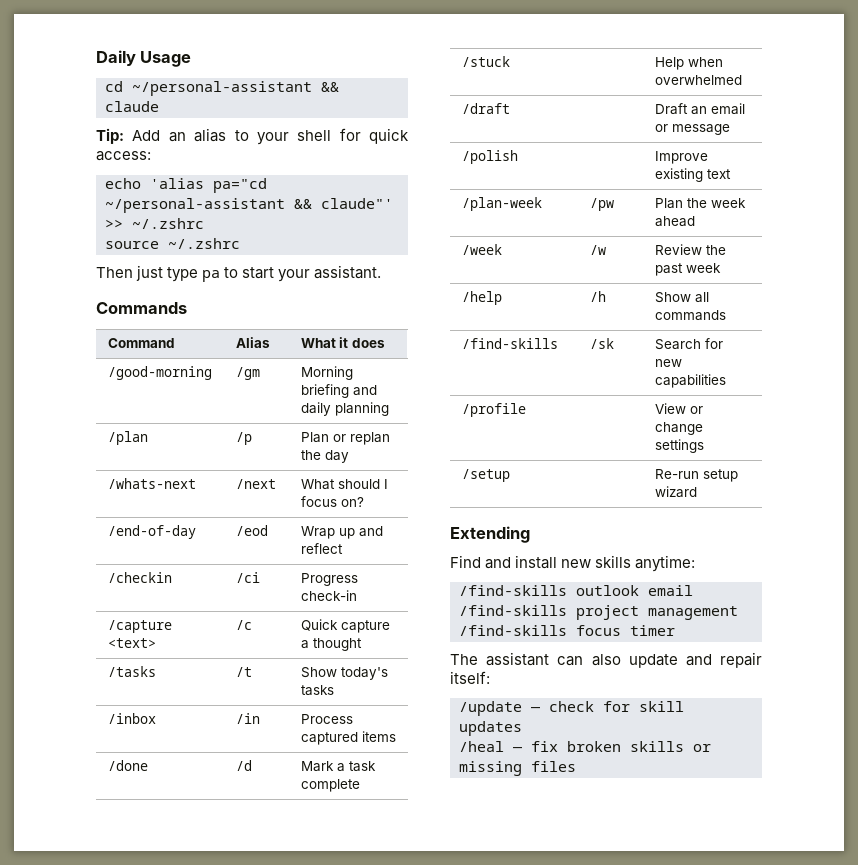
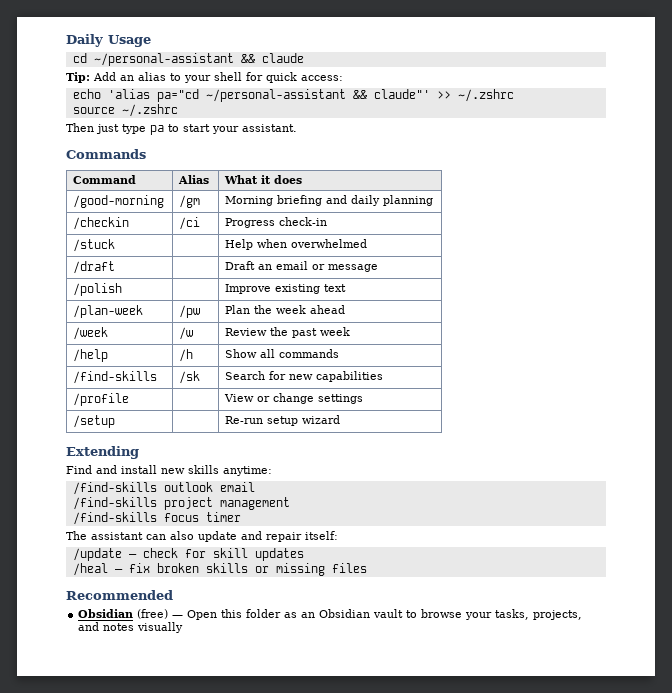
[107,431,148,445] [235,432,252,445] [300,432,390,445] [300,450,349,463] [107,478,196,489] [235,479,276,489] [300,479,388,490] [300,496,364,507] [107,525,196,539] [235,525,268,536] [300,526,383,539] [300,543,343,554] [107,572,172,583] [235,572,260,583] [300,573,358,586] [300,590,357,601] [107,620,172,633] [107,638,156,648] [235,620,252,630] [300,619,390,633] [300,638,362,651] [107,666,156,677] [235,667,252,677] [300,667,388,680] [300,685,334,696] [107,713,156,724] [235,713,260,724] [300,714,353,724] [300,731,396,745] [107,760,148,771] [235,760,252,771] [300,761,376,772] [300,779,360,792] /plan | /p | Plan or replan the day // /whats-next | /next | What should I focus on? // /end-of-day | /eod | Wrap up and reflect // /checkin | /ci | Progress check-in // /capture <text> | /c | Quick capture a thought // /tasks | /t | Show today's tasks // /inbox | /in | Process captured items // /done | /d | Mark a task complete -> [73,217,130,230] [179,217,201,230] [225,217,328,228] /checkin | /ci | Progress check-in
(576, 766) none -> [66,590,173,600] [78,609,583,620] [78,622,184,633] // Recommended // Obsidian (free) — Open this folder as an Obsidian vault to browse your tasks, projects, and notes visually

